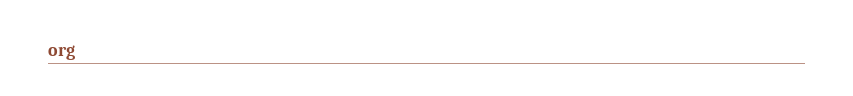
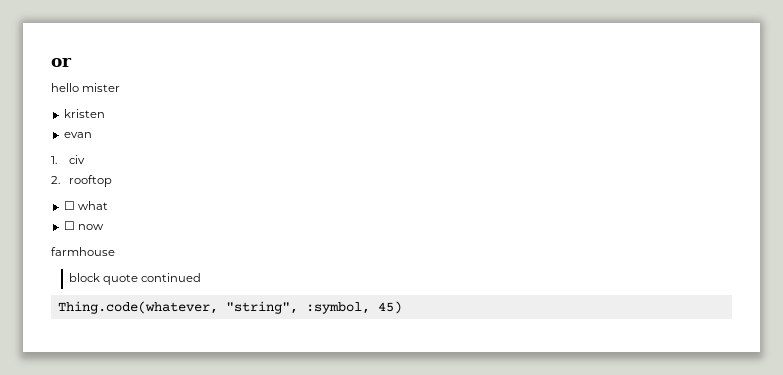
[48,45,75,60] org -> [51,58,72,67] [51,83,121,92] [63,109,105,118] [63,132,92,138] [51,155,86,164] [51,175,113,187] [63,201,108,210] [63,221,104,230] [51,247,115,256] [69,273,202,285] [57,301,402,314] or // hello mister // kristen // evan // 1. civ // 2. rooftop // ☐ what // ☐ now // farmhouse // block quote continued // Thing.code(whatever, "string", :symbol, 45)

